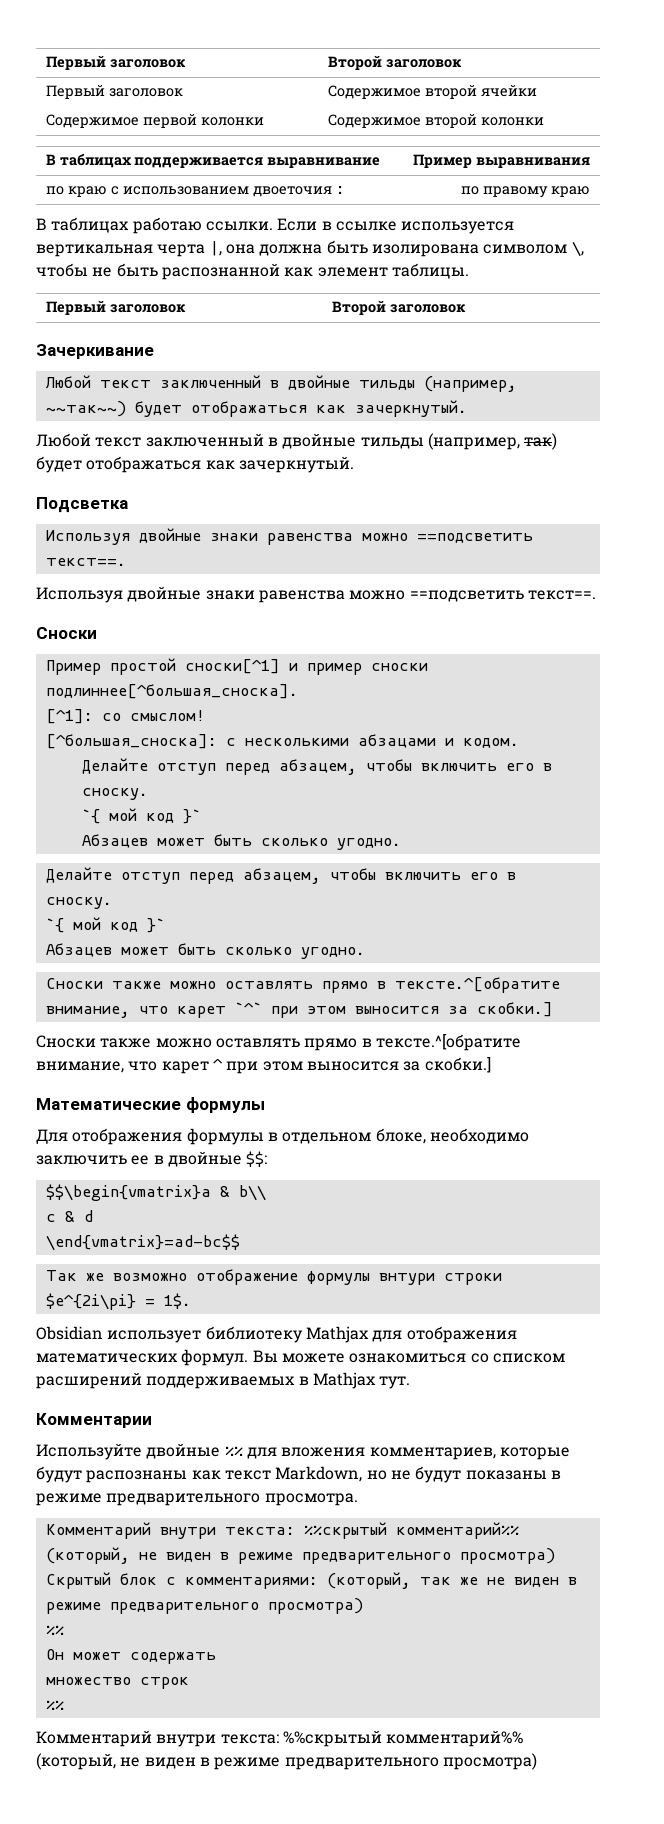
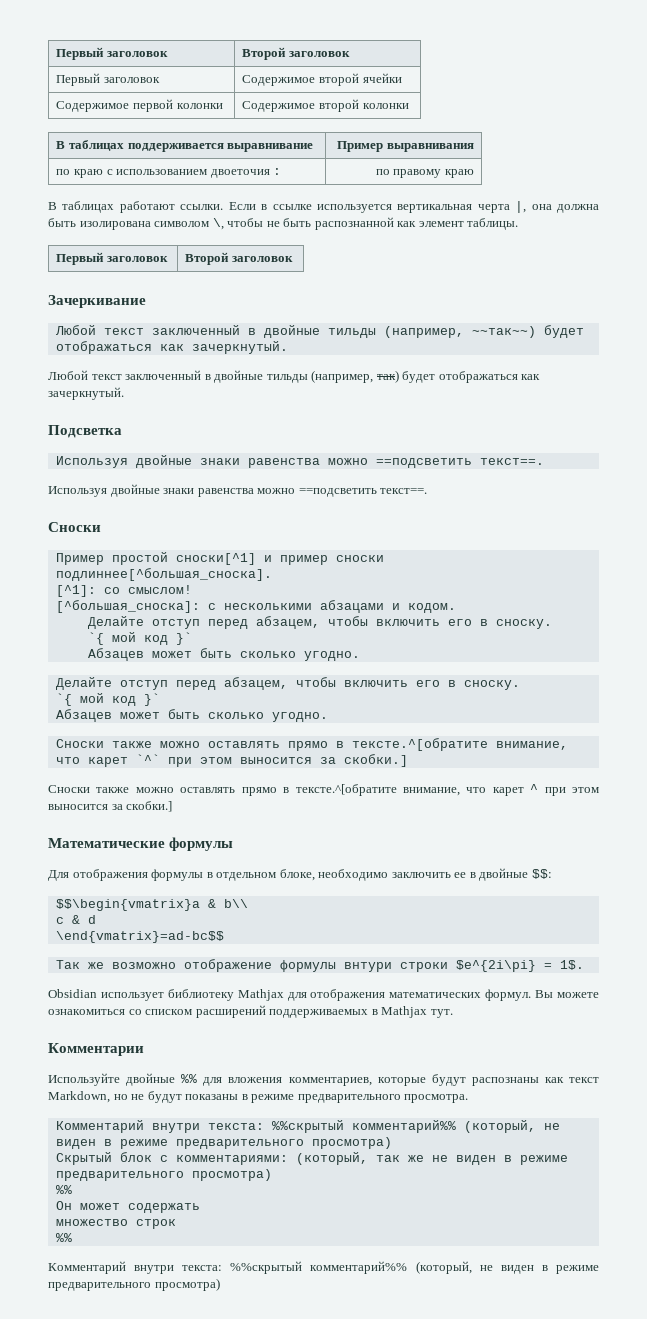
[132,217,202,234] работаю -> [119,201,175,213] работают

